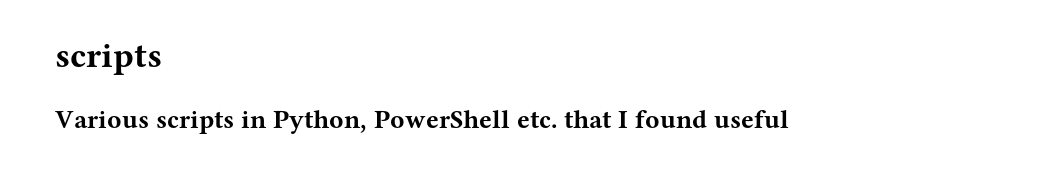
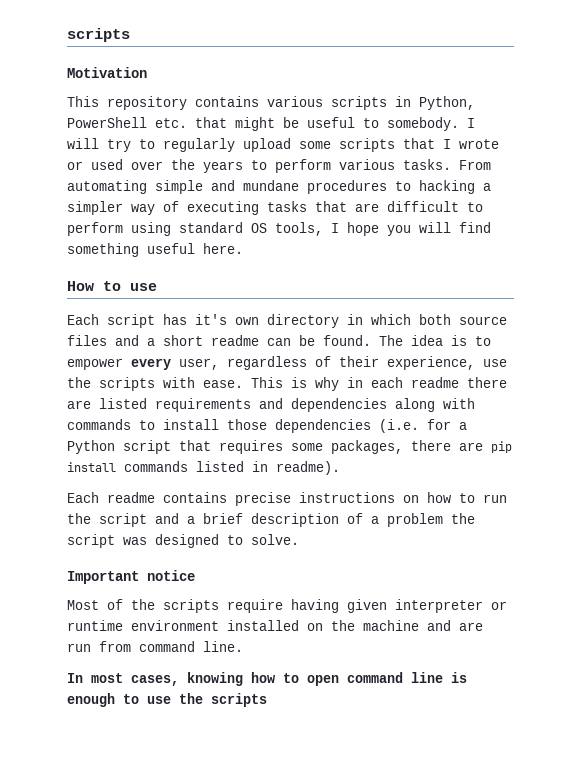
[55,111,149,128] Various -> [67,67,147,78] [67,96,323,110] Motivation // This repository contains various
[618,110,790,128] I found useful -> [235,117,475,131] [67,138,499,152] [67,159,491,173] [67,180,491,194] [67,201,483,215] [67,222,491,236] [67,243,243,257] [67,281,157,291] [67,314,507,328] [67,335,491,346] [67,356,507,370] [67,377,507,391] [67,398,475,412] [67,419,467,433] [67,440,512,454] [67,461,340,475] [67,492,507,506] [67,513,475,527] [67,534,299,548] [67,570,195,584] [67,599,507,613] [67,620,483,631] [67,641,243,652] [67,672,467,686] [67,693,267,707] might be useful to somebody. I will try to regularly upload some scripts that I wrote or used over the years to perform various tasks. From automating simple and mundane procedures to hacking a simpler way of executing tasks that are difficult to perform using standard OS tools, I hope you will find something useful here. // How to use // Each script has it's own directory in which both source files and a short readme can be found. The idea is to empower every user, regardless of their experience, use the scripts with ease. This is why in each readme there are listed requirements and dependencies along with commands to install those dependencies (i.e. for a Python script that requires some packages, there are pip install commands listed in readme). // Each readme contains precise instructions on how to run the script and a brief description of a problem the script was designed to solve. // Important notice // Most of the scripts require having given interpreter or runtime environment installed on the machine and are run from command line. // In most cases, knowing how to open command line is enough to use the scripts

